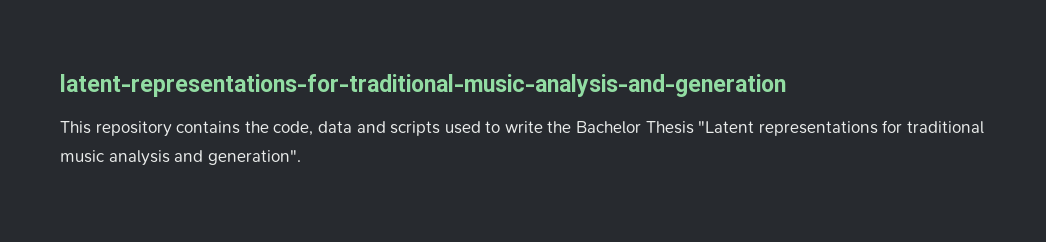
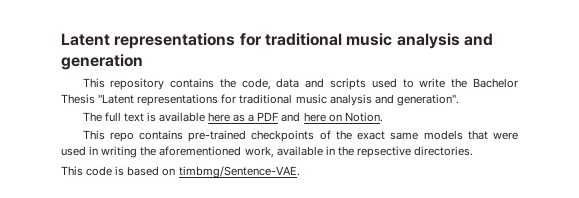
[60,74,786,97] latent-representations-for-traditional-music-analysis-and-generation -> [61,33,493,49] [61,54,143,70] Latent representations for traditional music analysis and generation
(301, 157) none -> [82,112,383,122] [82,130,518,142] [61,146,474,158] [61,166,300,178] // The full text is available here as a PDF and here on Notion. // This repo contains pre-trained checkpoints of the exact same models that were used in writing the aforementioned work, available in the repsective directories. // This code is based on timbmg/Sentence-VAE.

